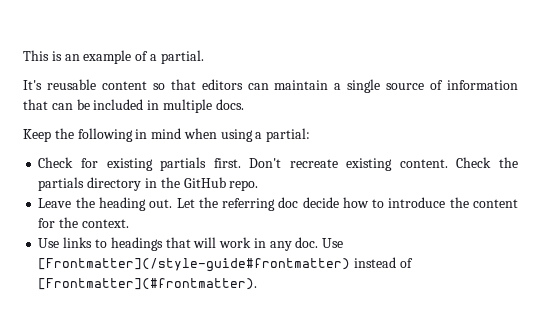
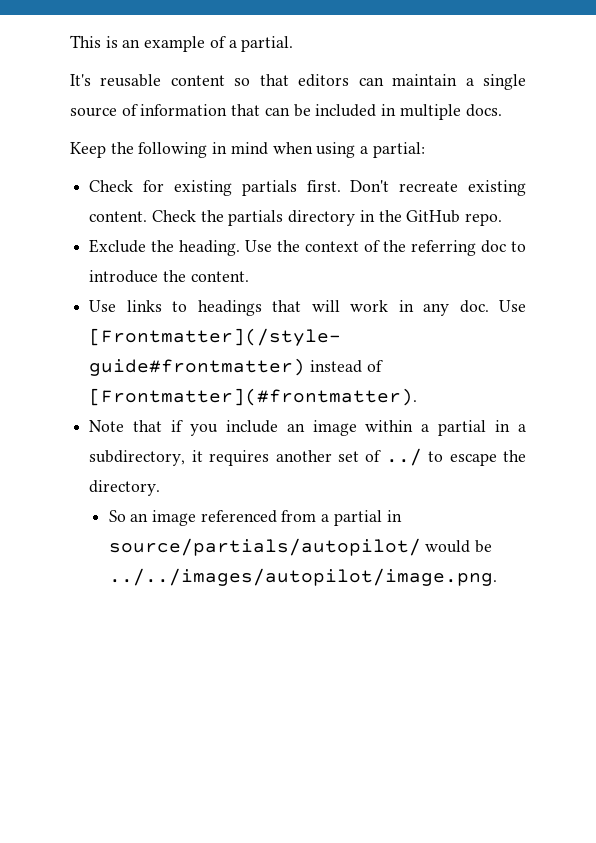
[38,197,195,211] Leave the heading out. Let -> [89,239,381,256] Exclude the heading. Use the context of
[302,197,369,208] decide how -> (507, 246) none
[473,199,519,208] [38,217,129,228] content for the context. -> [190,271,249,282] content.
(258, 284) none -> [89,420,526,436] [89,448,527,466] [89,480,161,496] [108,510,402,526] [108,538,493,556] [108,568,497,586] // Note that if you include an image within a partial in a subdirectory, it requires another set of ../ to escape the directory. // So an image referenced from a partial in source/partials/autopilot/ would be ../../images/autopilot/image.png.

